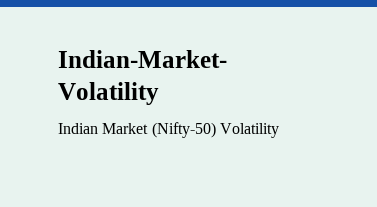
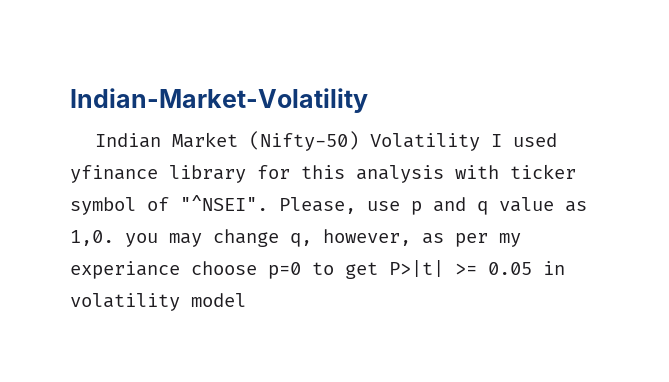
(279, 130) none -> [490,133,557,147] [70,164,576,183] [70,195,587,215] [70,229,521,247] [70,260,565,279] [70,293,246,311] I used yfinance library for this analysis with ticker symbol of "^NSEI". Please, use p and q value as 1,0. you may change q, however, as per my experiance choose p=0 to get P>|t| >= 0.05 in volatility model

